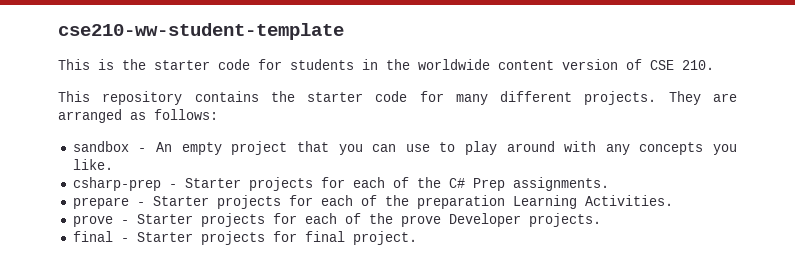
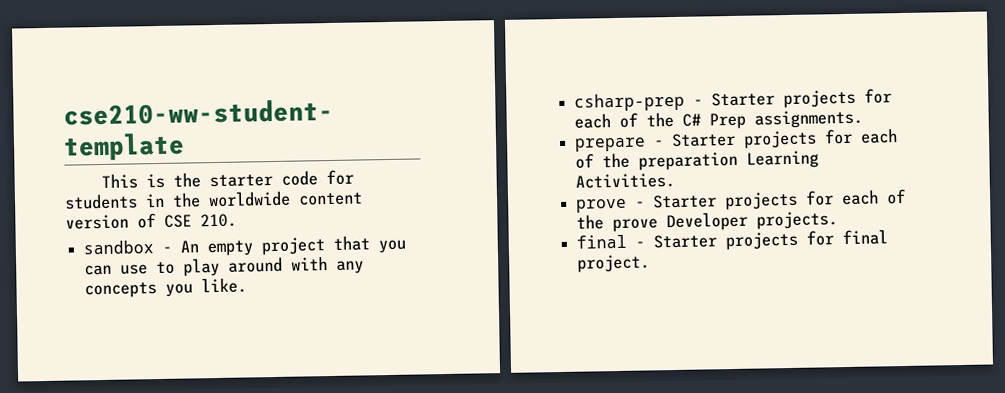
[58,91,737,105] [58,109,218,123] // This repository contains the starter code for many different projects. They are arranged as follows: -> (237, 220) none

